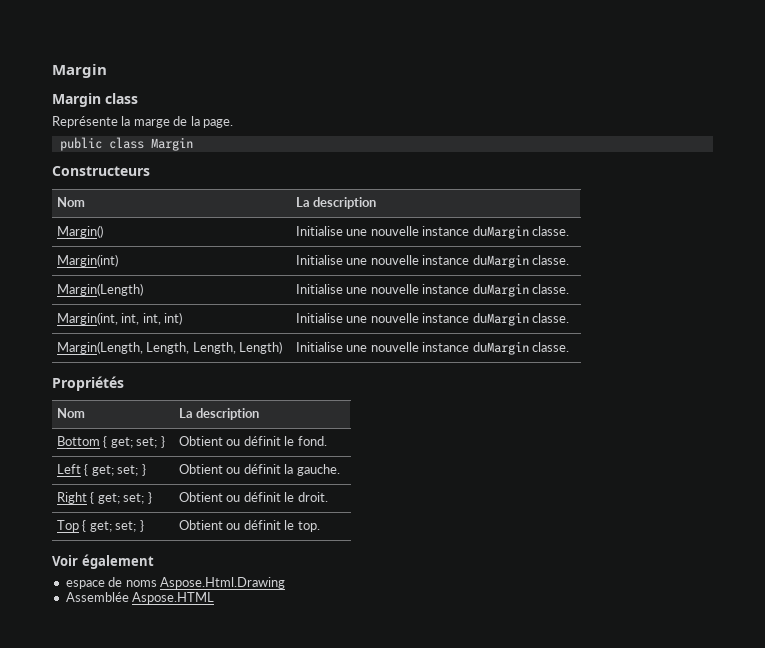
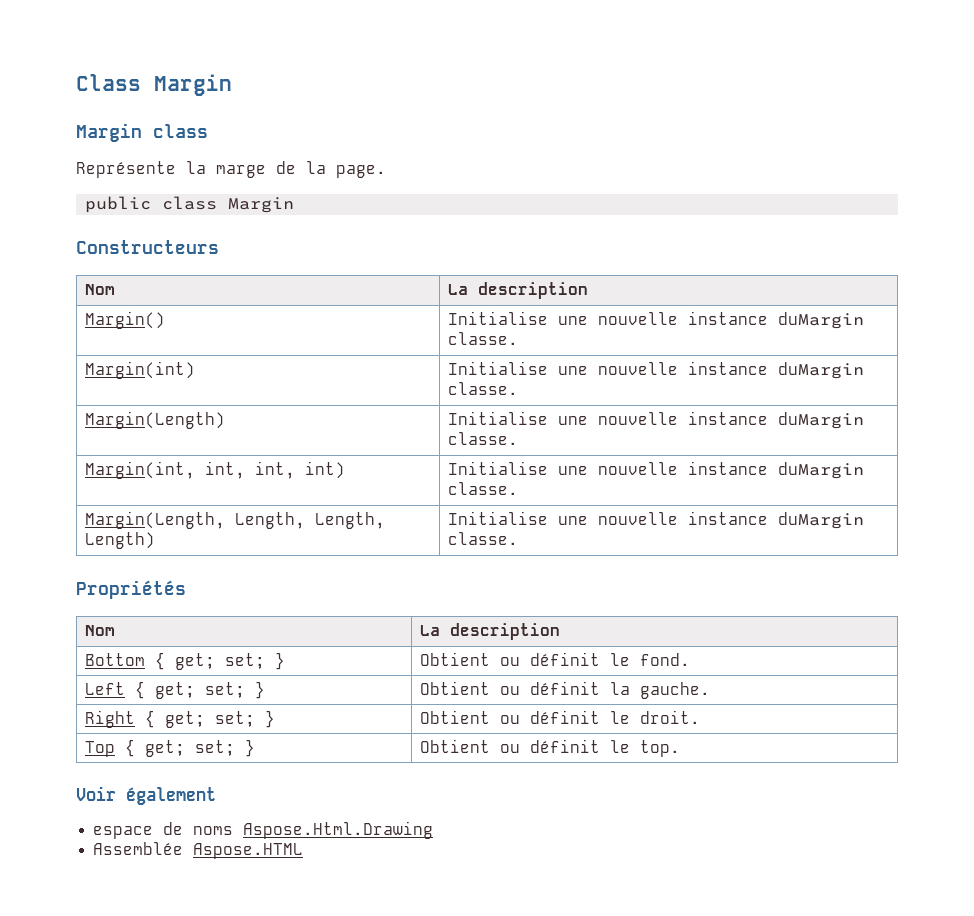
(52, 71) none -> [76,74,141,91] Class

